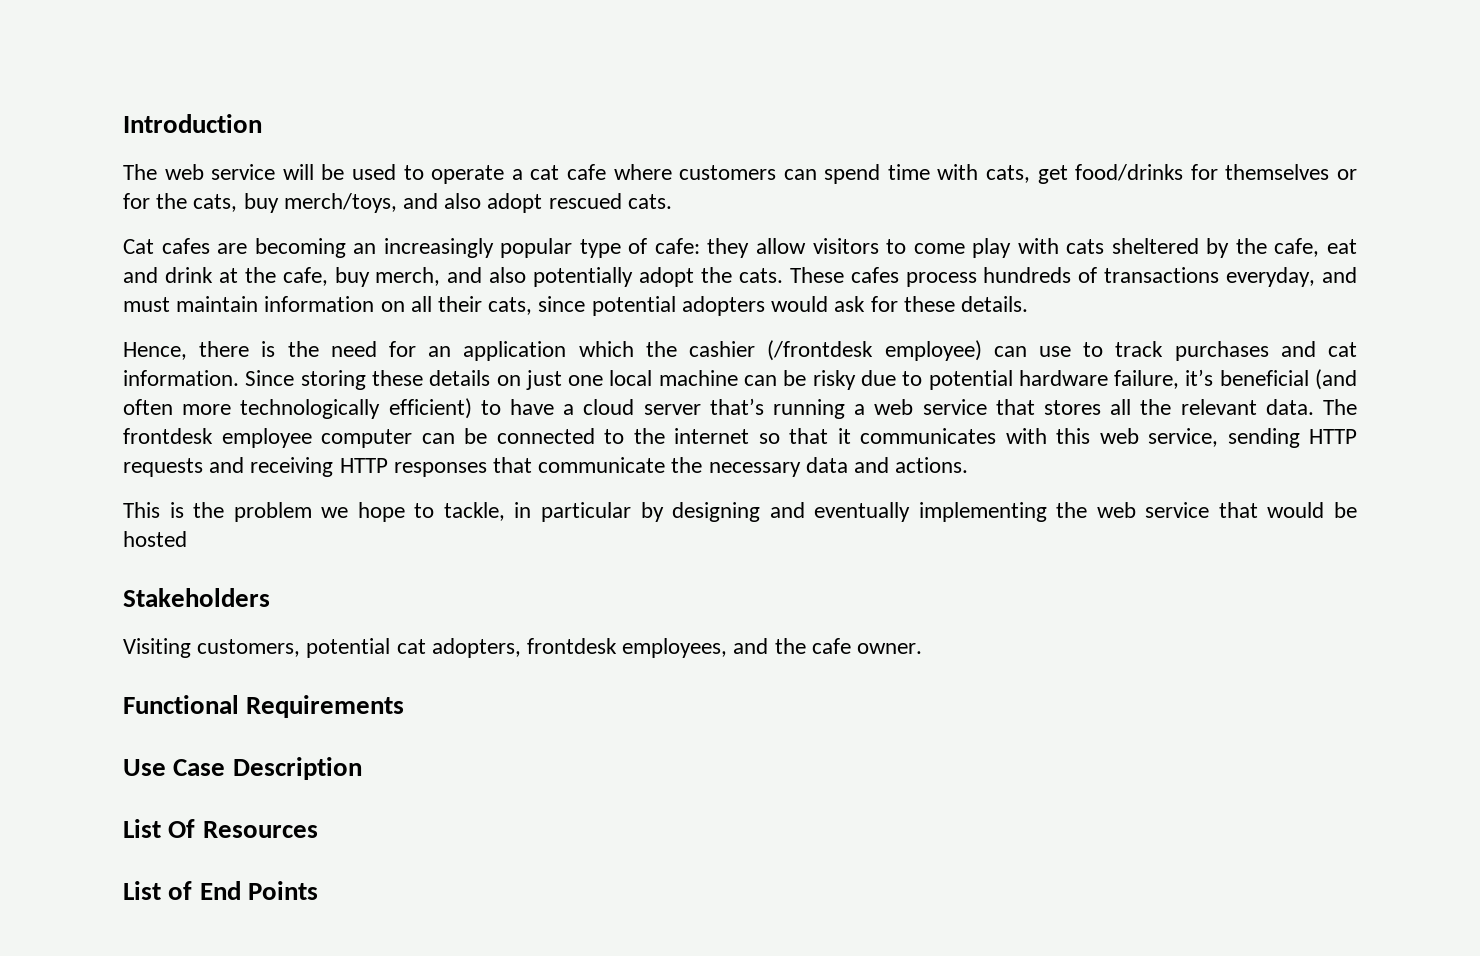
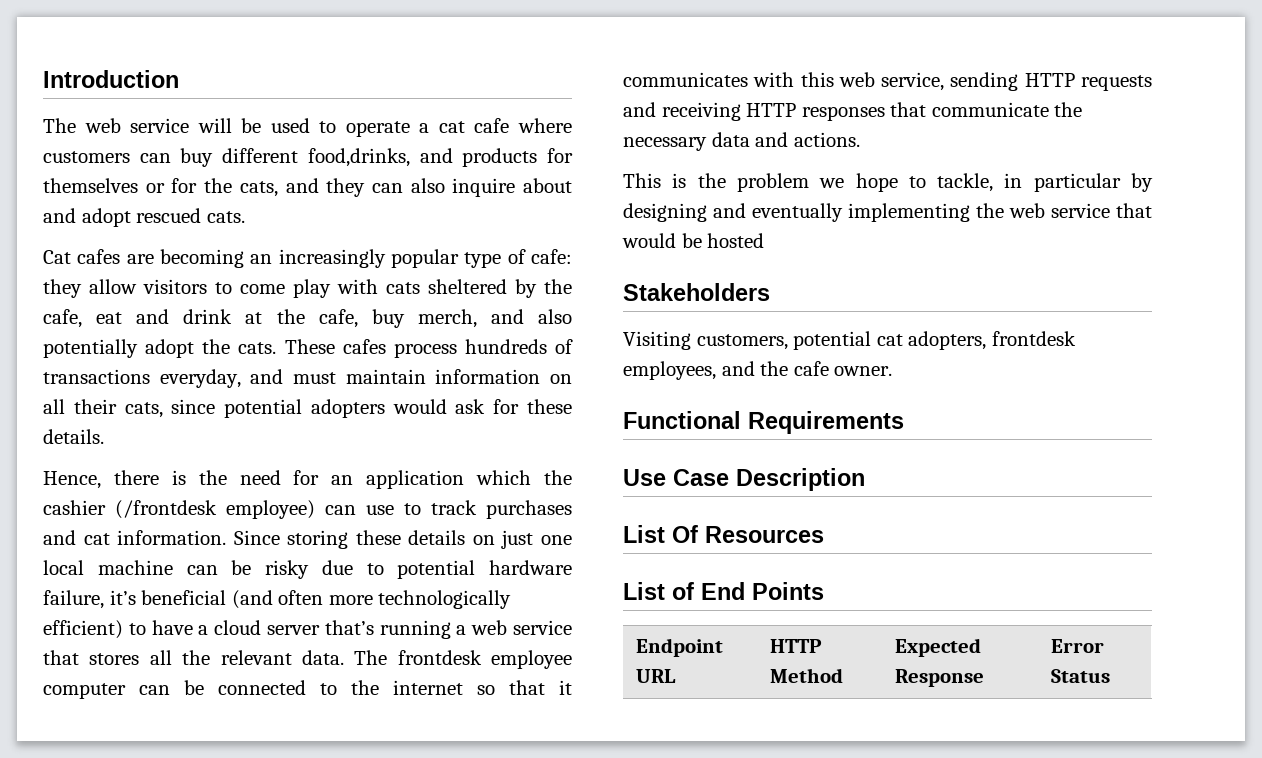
[824,164,1184,184] spend time with cats, get food/drinks -> [180,148,538,167] buy different food,drinks, and products
[243,193,482,213] buy merch/toys, and also -> [285,178,572,197] [43,208,76,223] and they can also inquire about and
(318, 890) none -> [636,638,724,657] [636,669,677,683] [770,639,823,653] [770,668,844,683] [895,638,982,657] [895,669,985,687] [1051,639,1105,653] [1051,669,1111,683] // Endpoint URL | HTTP Method | Expected Response | Error Status

